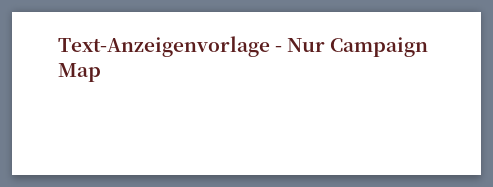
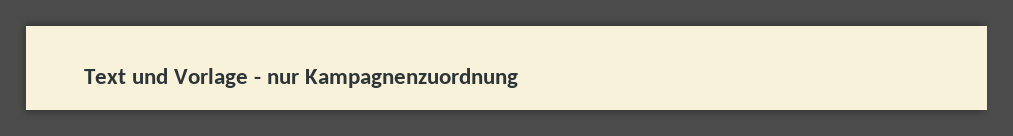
[58,36,429,57] [58,63,101,82] Text-Anzeigenvorlage - Nur Campaign Map -> [84,68,519,88] Text und Vorlage - nur Kampagnenzuordnung

